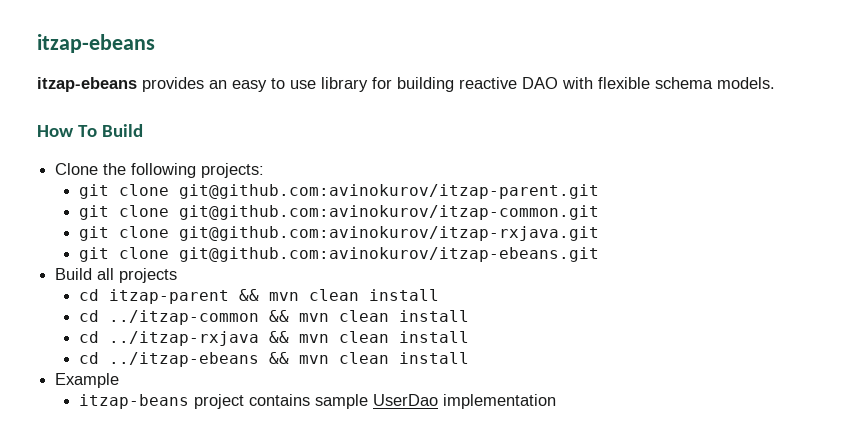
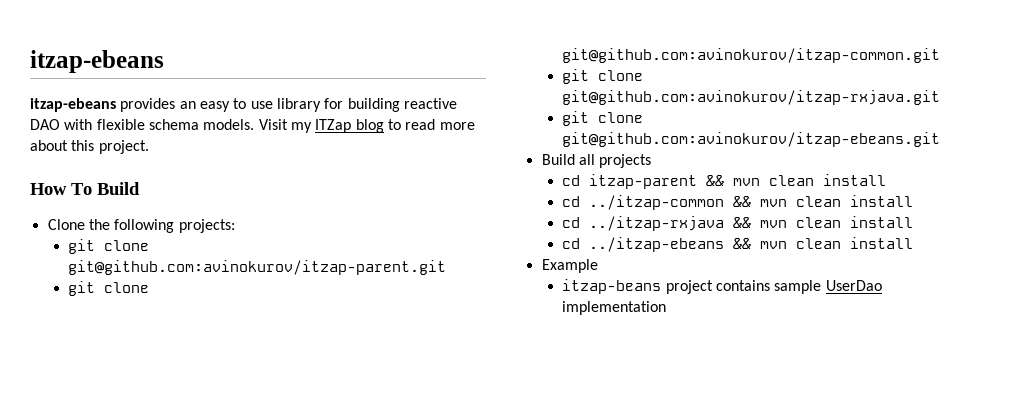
(775, 83) none -> [258,119,475,133] [30,140,149,154] Visit my ITZap blog to read more about this project.

